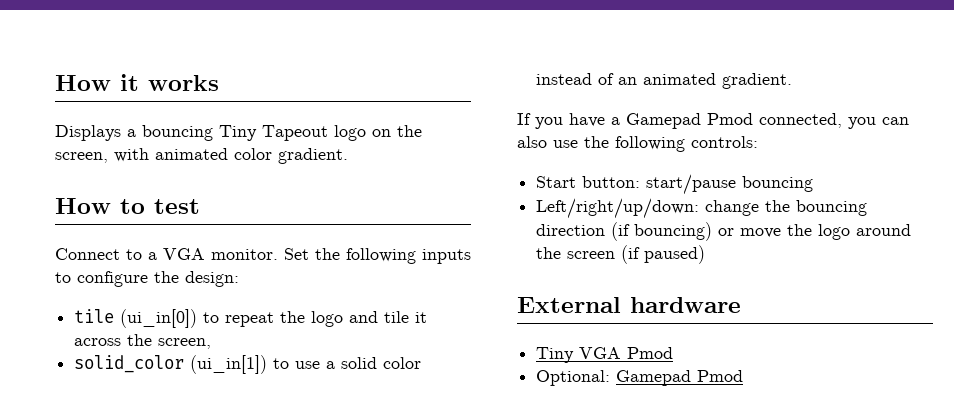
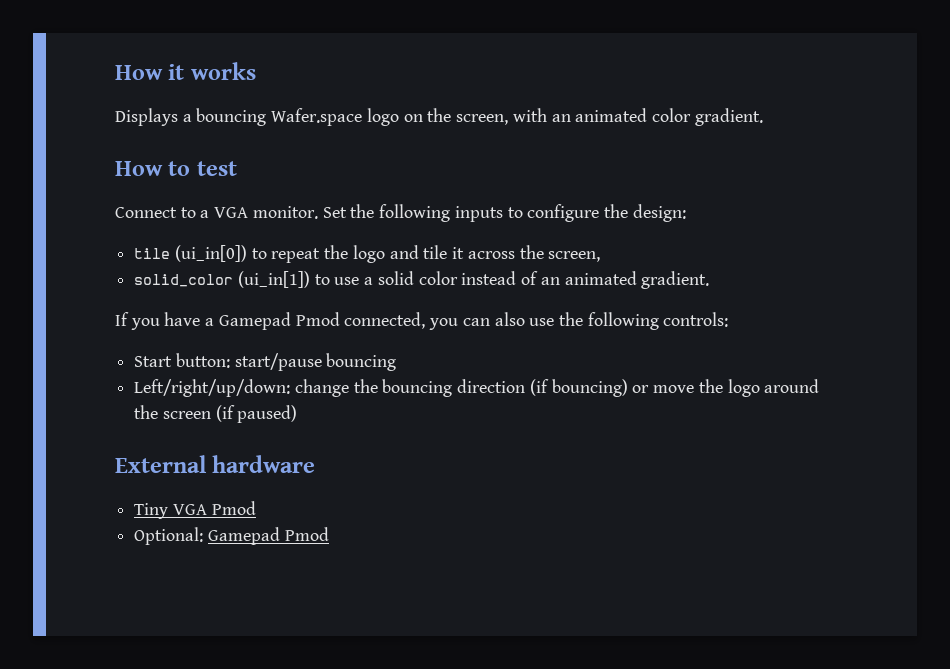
[219,125,328,141] Tiny Tapeout -> [271,108,363,126] Wafer.space
(149, 155) none -> [551,114,571,122] an

